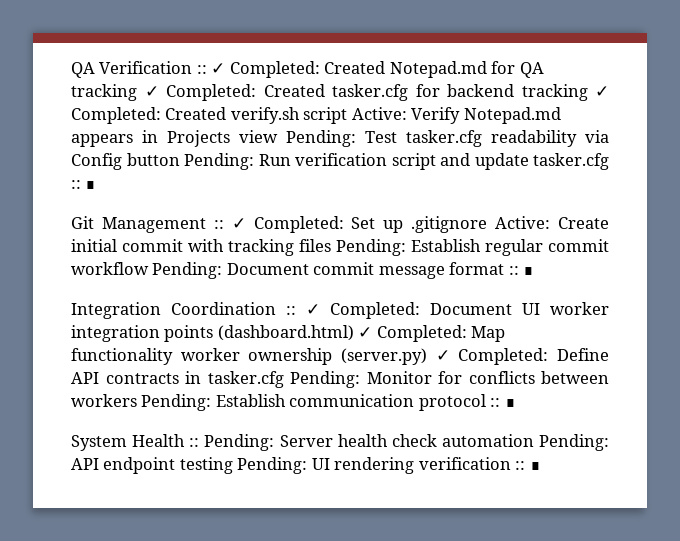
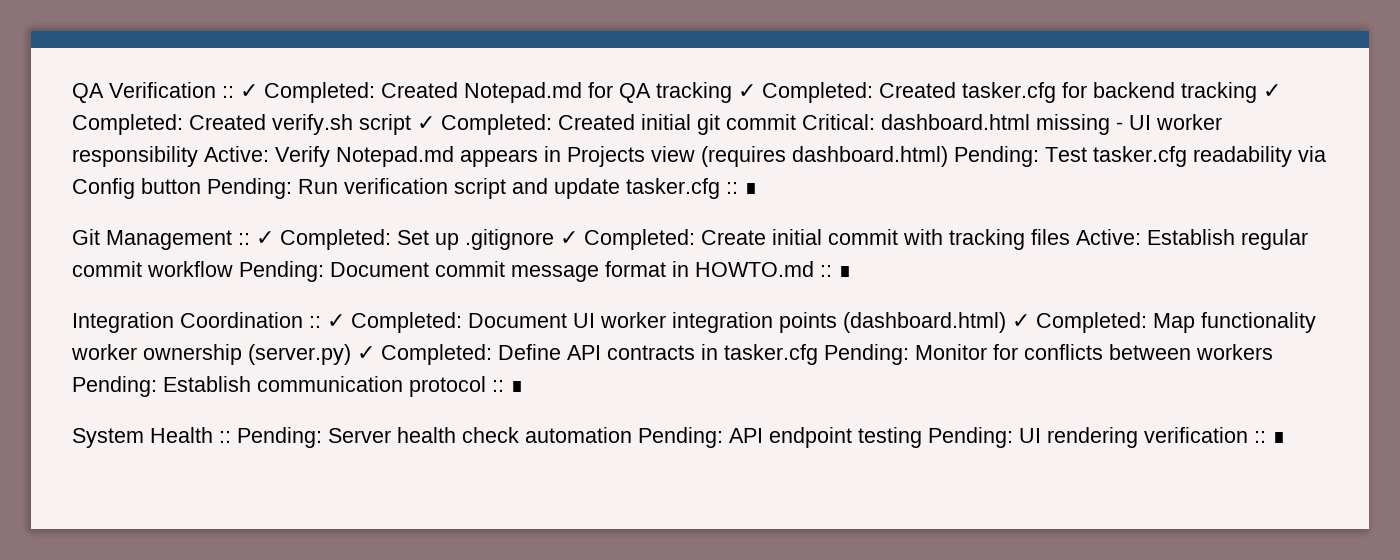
(348, 115) none -> [417,114,1222,135] [72,146,198,167] ✓ Completed: Created initial git commit Critical: dashboard.html missing - UI worker responsibility
(278, 136) none -> [701,146,948,167] (requires dashboard.html)
[495,216,551,229] Active: -> [560,229,695,250] ✓ Completed:
[336,239,406,256] Pending: -> [1076,229,1141,245] Active:
(505, 268) none -> [672,261,814,277] in HOWTO.md

